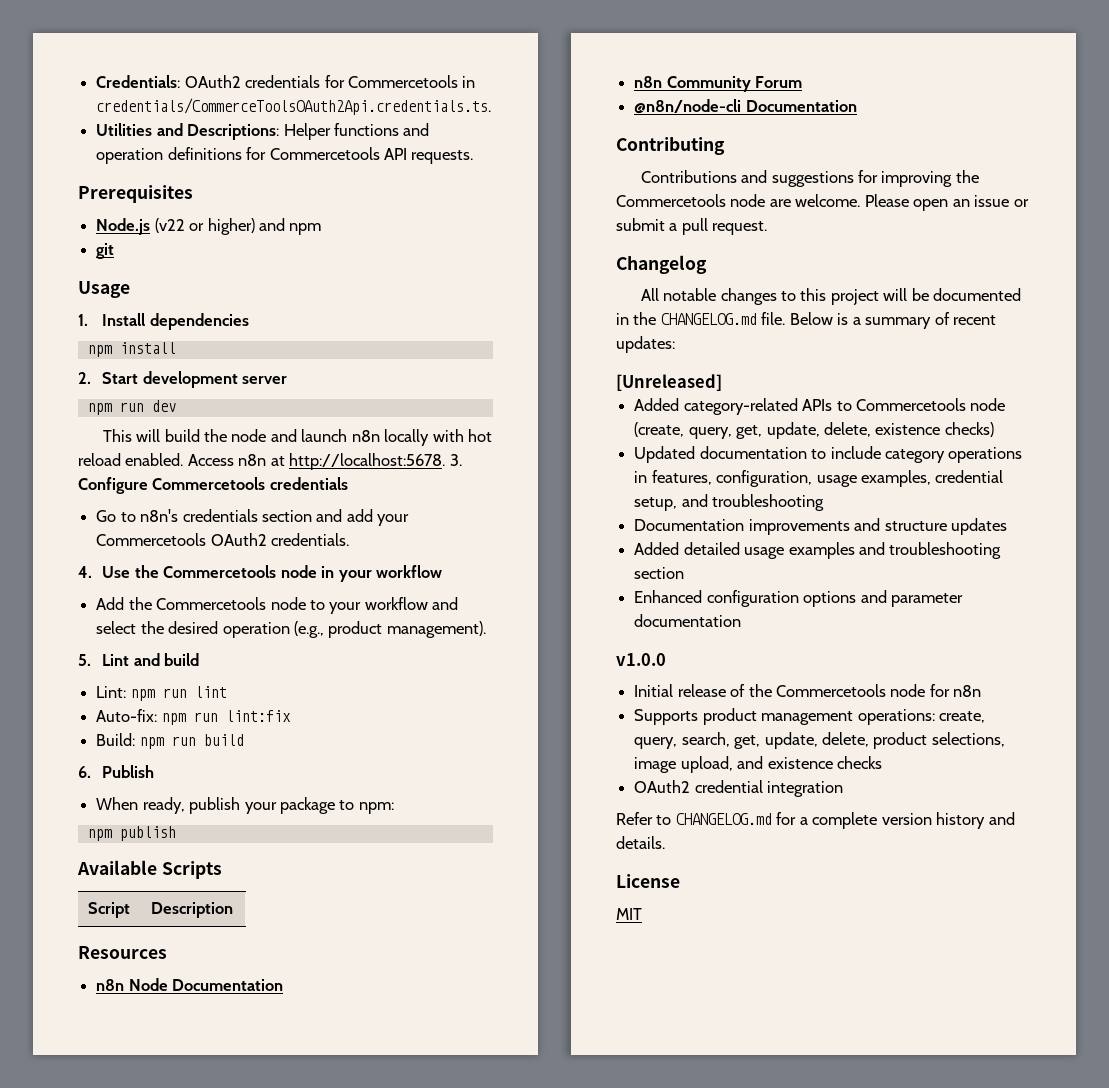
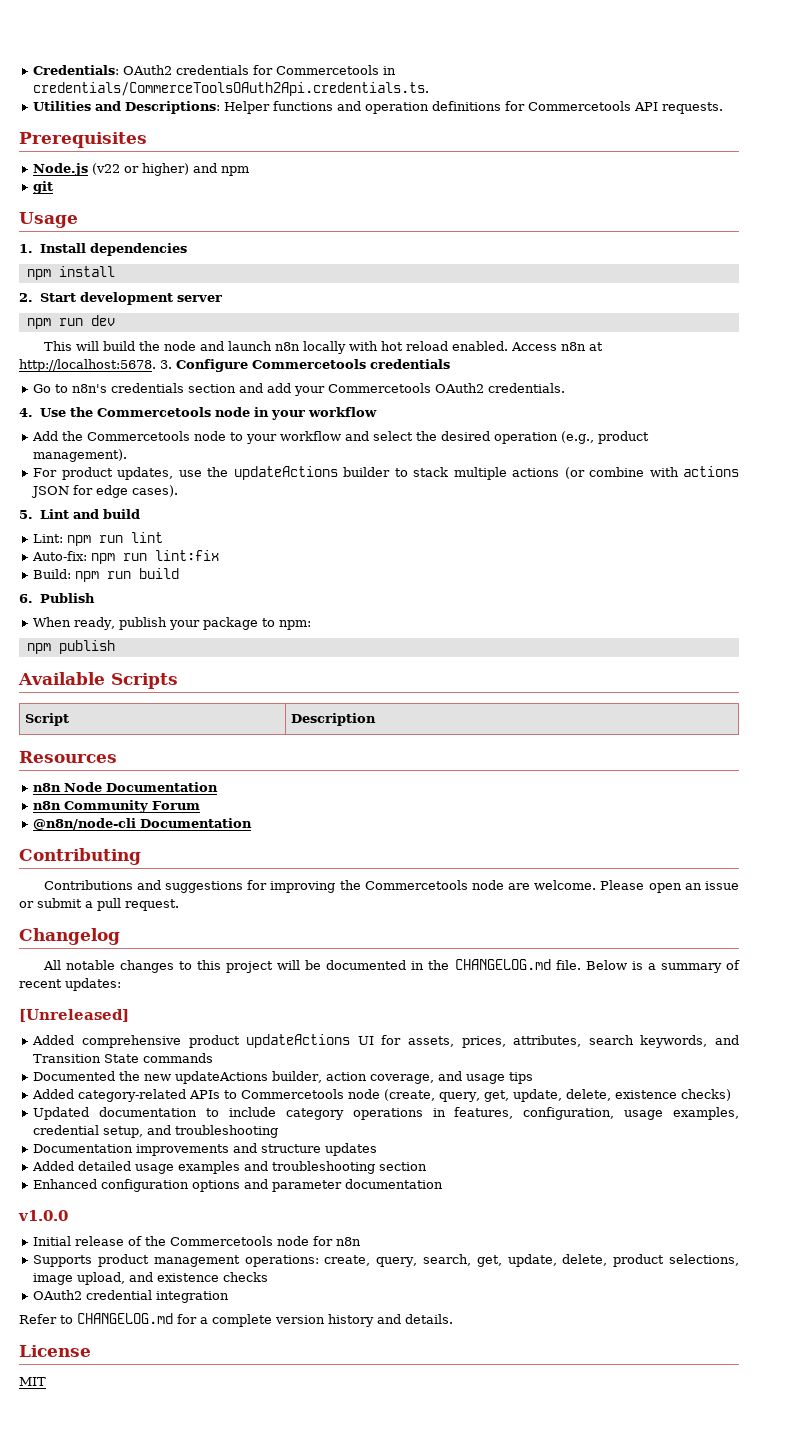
(486, 629) none -> [33,466,739,480] [31,485,179,498] // For product updates, use the updateActions builder to stack multiple actions (or combine with actions JSON for edge cases).
(722, 382) none -> [32,1034,740,1048] [33,1053,214,1063] [33,1071,534,1084] // Added comprehensive product updateActions UI for assets, prices, attributes, search keywords, and Transition State commands // Documented the new updateActions builder, action coverage, and usage tips

